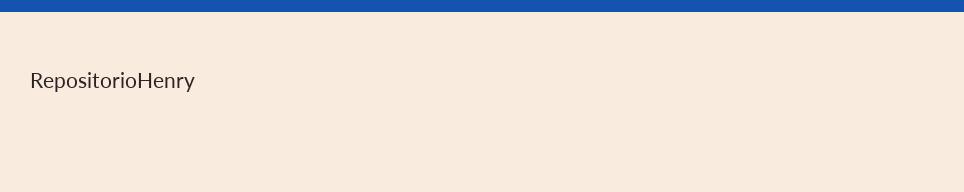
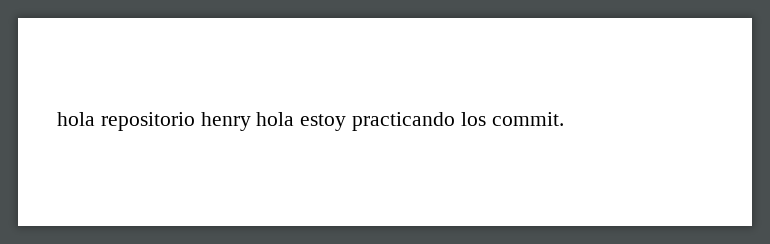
[30,72,195,92] RepositorioHenry -> [57,112,564,131] hola repositorio henry hola estoy practicando los commit.

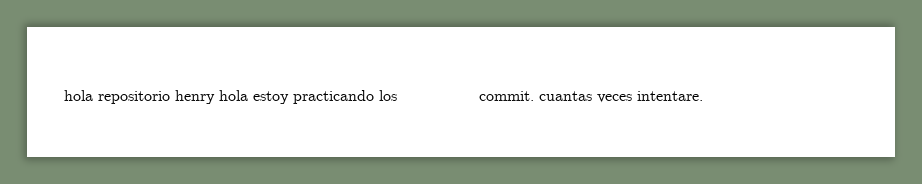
(564, 119) none -> [539,91,703,103] cuantas veces intentare.

